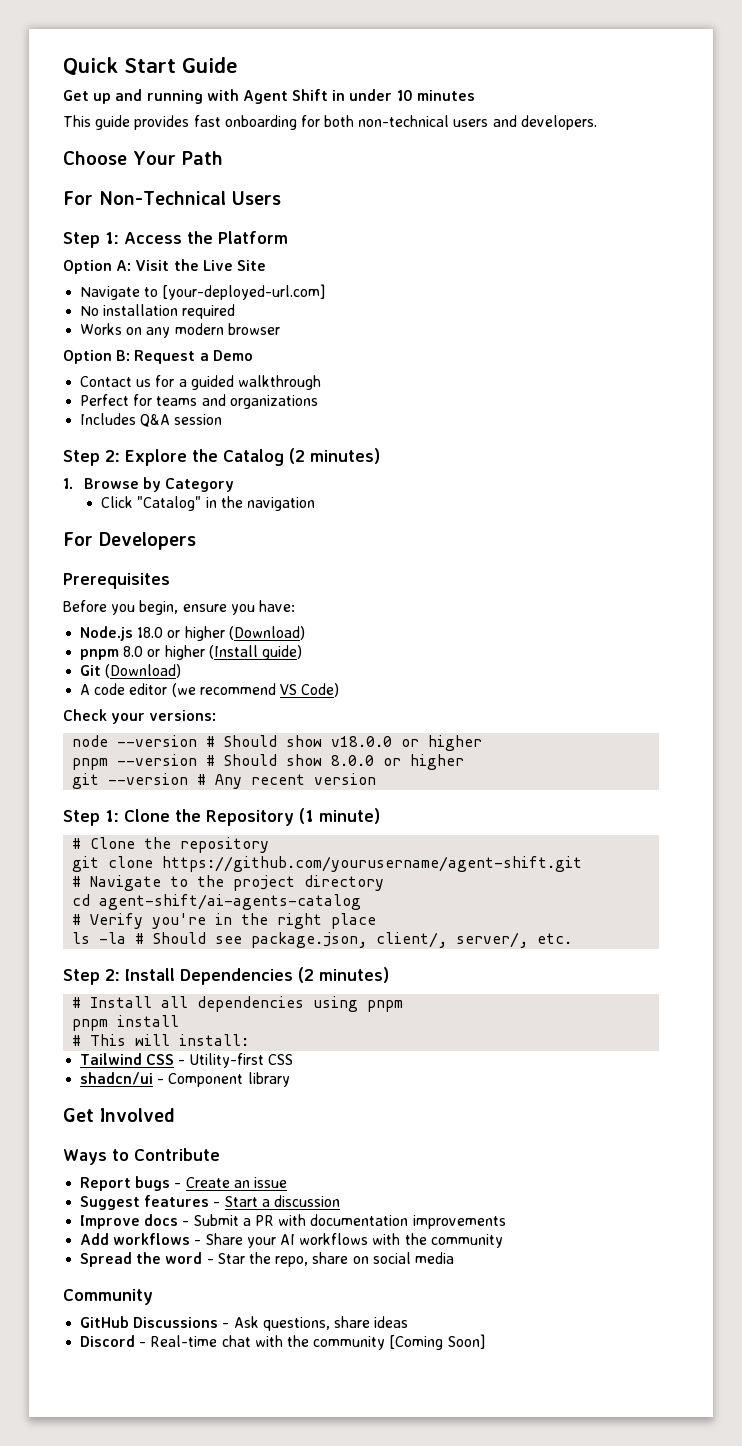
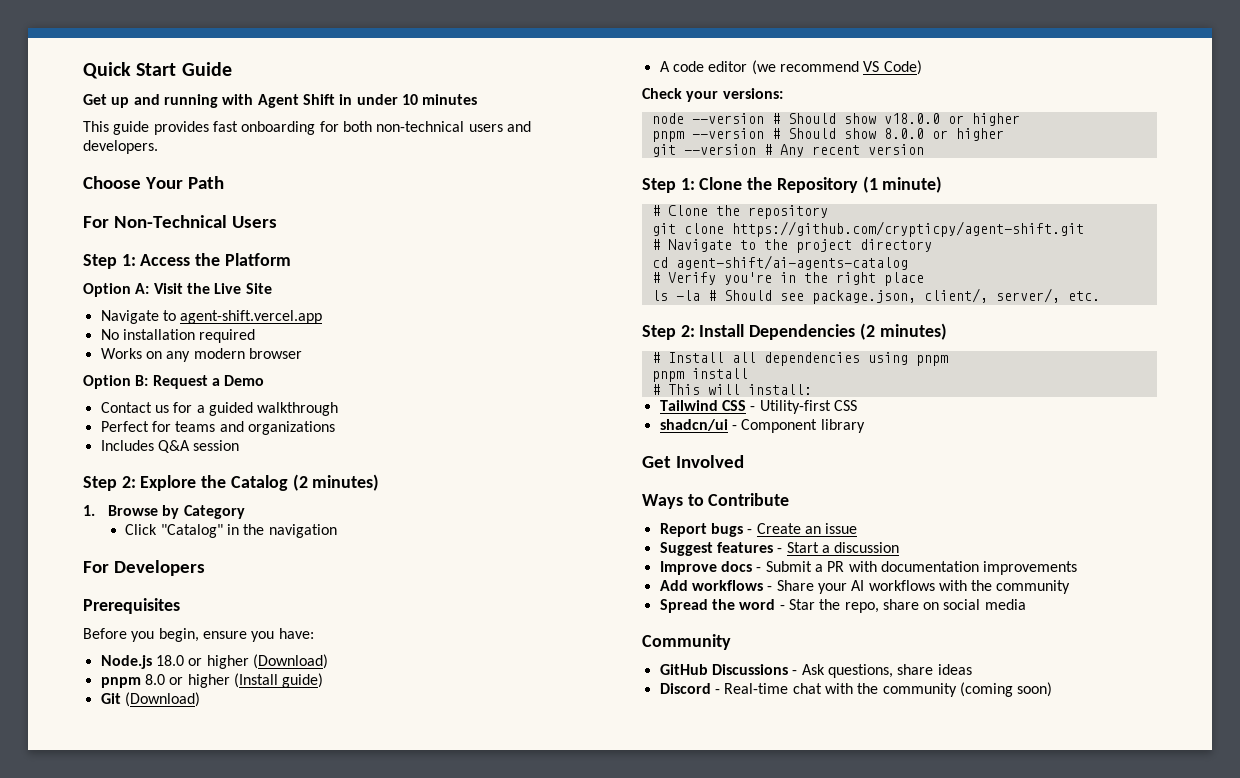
[162,284,326,300] [your-deployed-url.com] -> [180,310,323,324] agent-shift.vercel.app
[162,856,583,872] https://github.com/yourusername/agent-shift.git -> [731,221,1084,237] https://github.com/crypticpy/agent-shift.git
[389,1334,485,1350] [Coming Soon] -> [959,682,1053,697] (coming soon)

